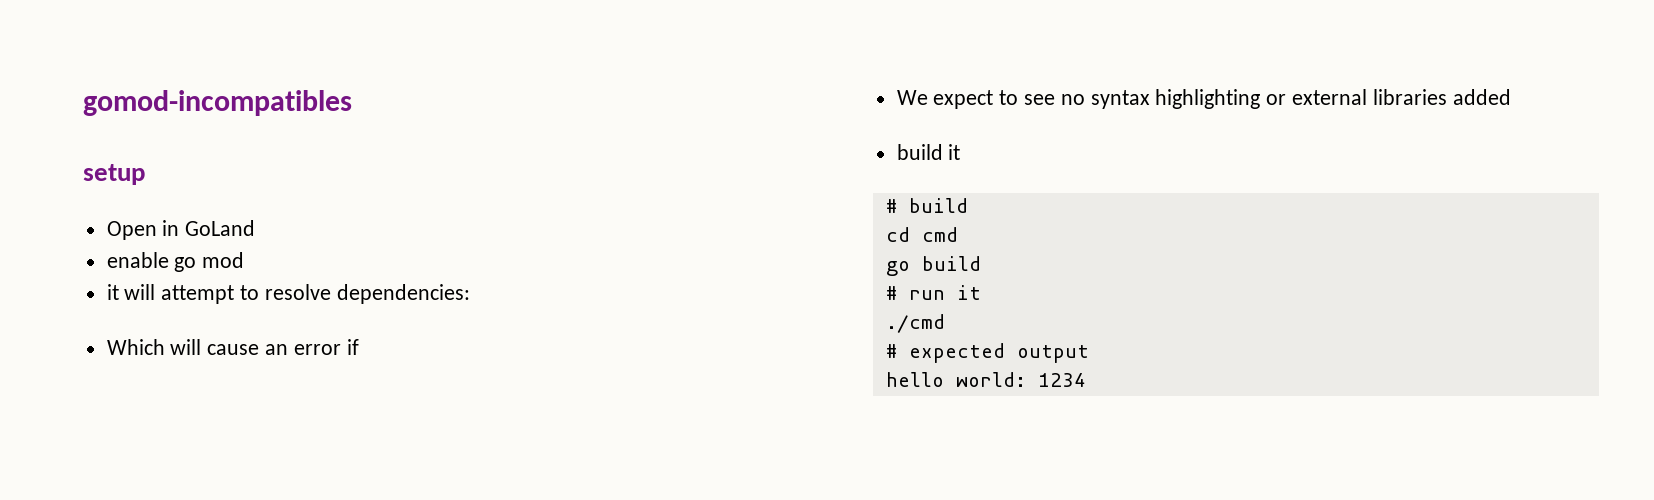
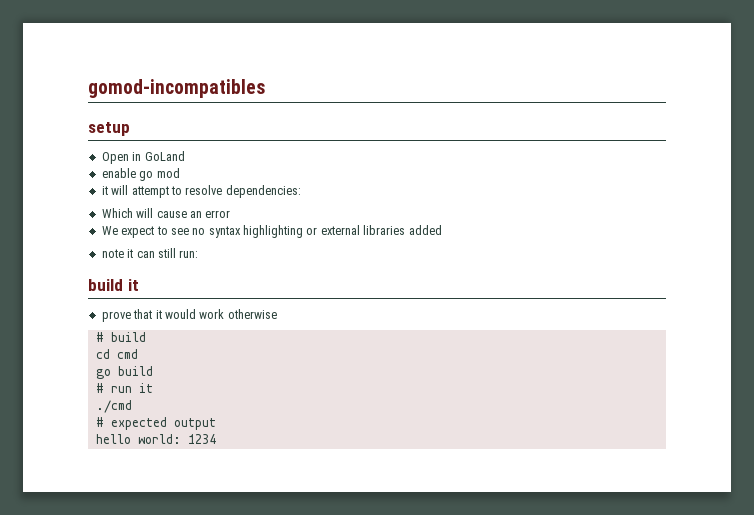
[346,339,359,355] if -> (231, 214) none
[896,144,961,160] build it -> [101,248,199,258] [88,279,139,291] [101,309,277,322] note it can still run: // build it // prove that it would work otherwise

